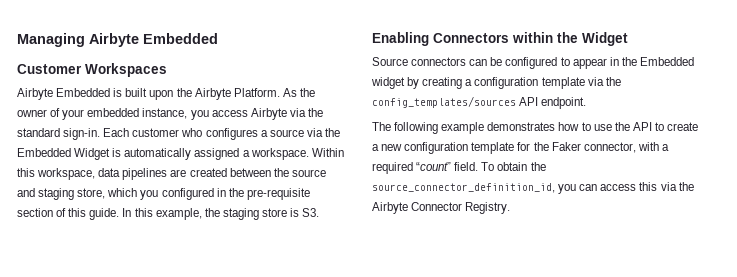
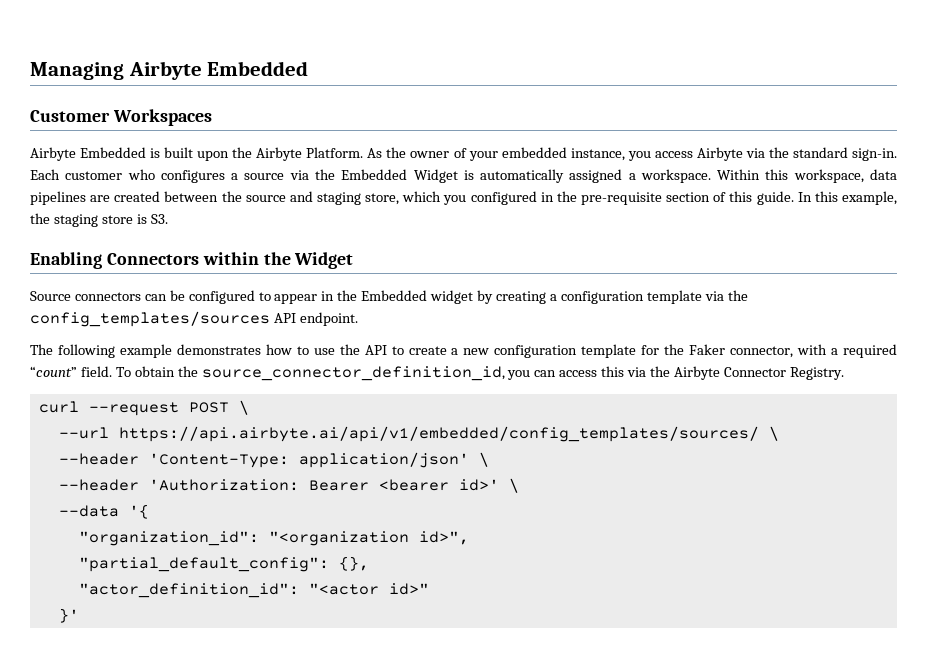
(511, 208) none -> [38,400,249,416] [58,426,779,442] [58,452,489,468] [58,478,519,493] [58,504,149,519] [78,531,469,546] [78,556,369,572] [78,583,429,598] [58,608,79,623] // curl --request POST \ // --url https://api.airbyte.ai/api/v1/embedded/config_templates/sources/ \ // --header 'Content-Type: application/json' \ // --header 'Authorization: Bearer <bearer id>' \ // --data '{ // "organization_id": "<organization id>", // "partial_default_config": {}, // "actor_definition_id": "<actor id>" // }'

